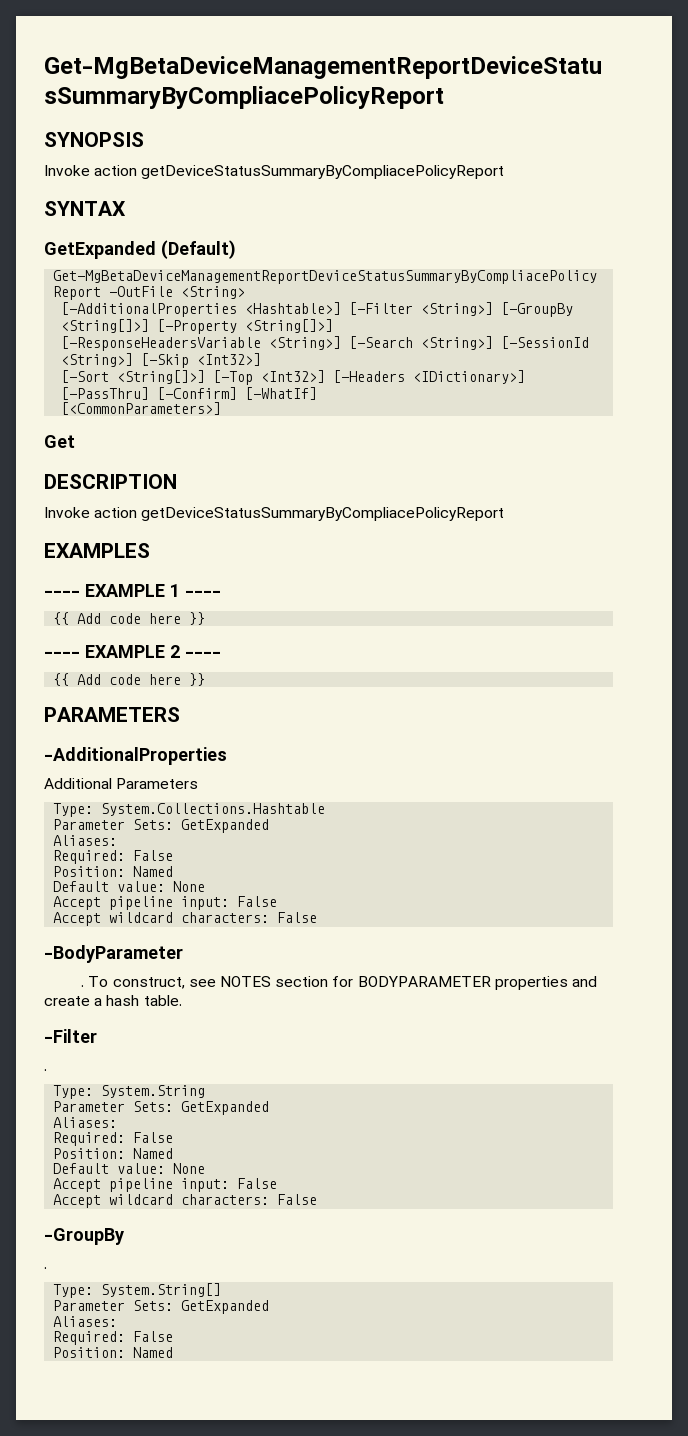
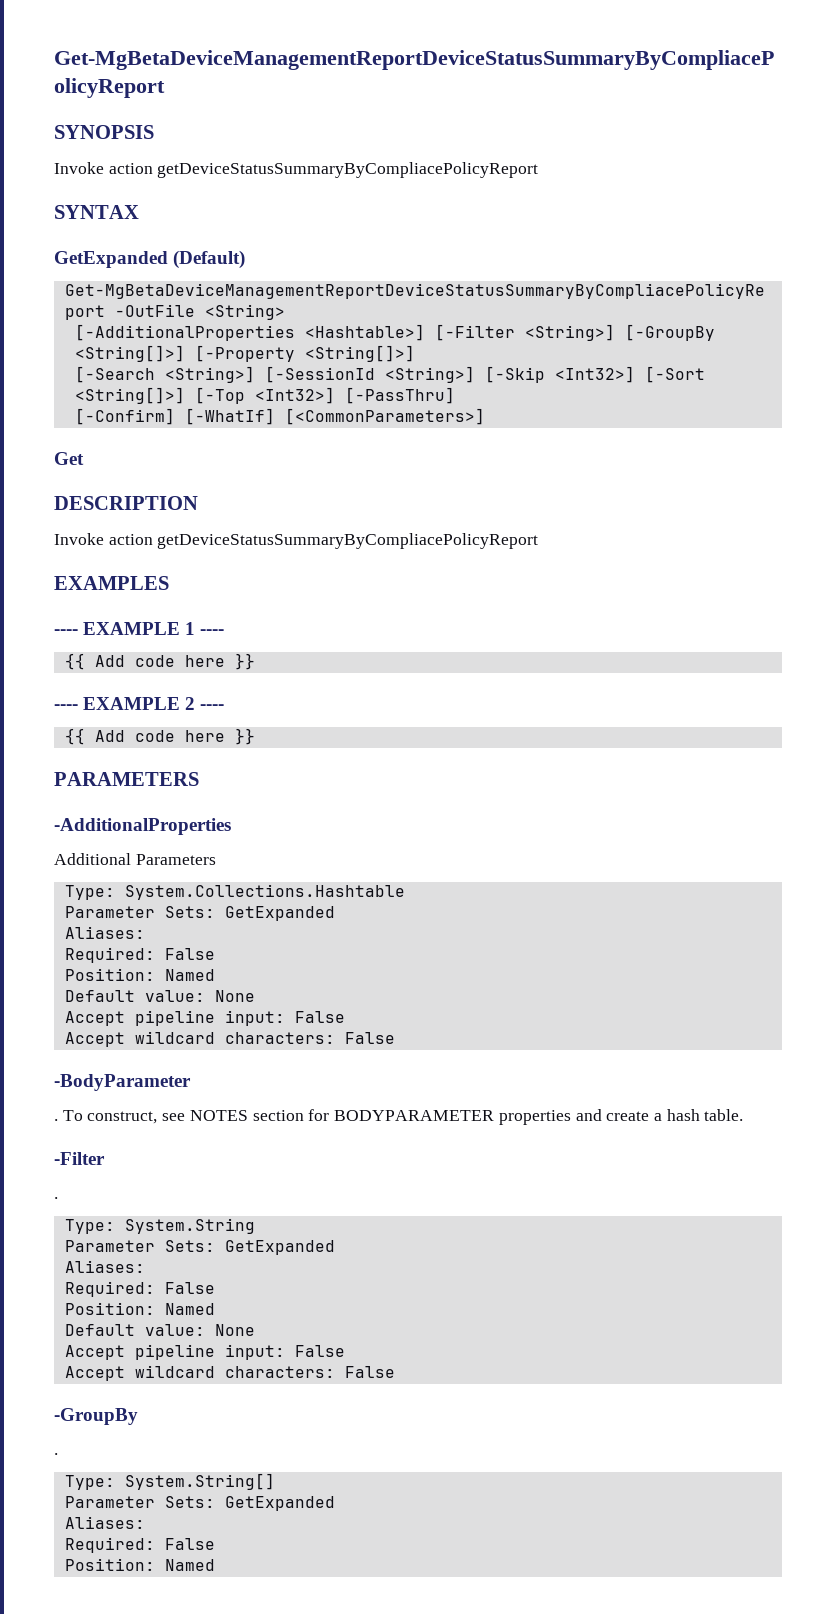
[61,336,342,351] [-ResponseHeadersVariable <String>] -> (415, 353) none
(262, 359) // -> (635, 374) none
[333,370,526,384] [-Headers <IDictionary>] -> (335, 395) none
(150, 393) none -> (455, 395) //
(318, 393) // -> (275, 416) none

